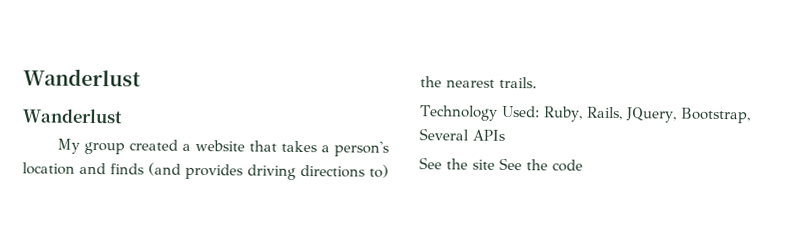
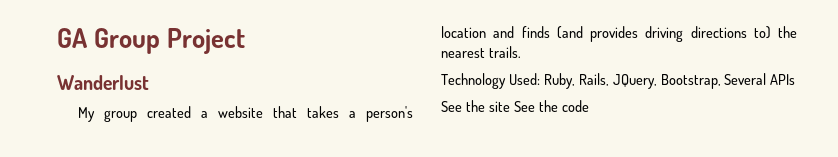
[23,68,141,87] Wanderlust -> [57,28,246,54] GA Group Project

